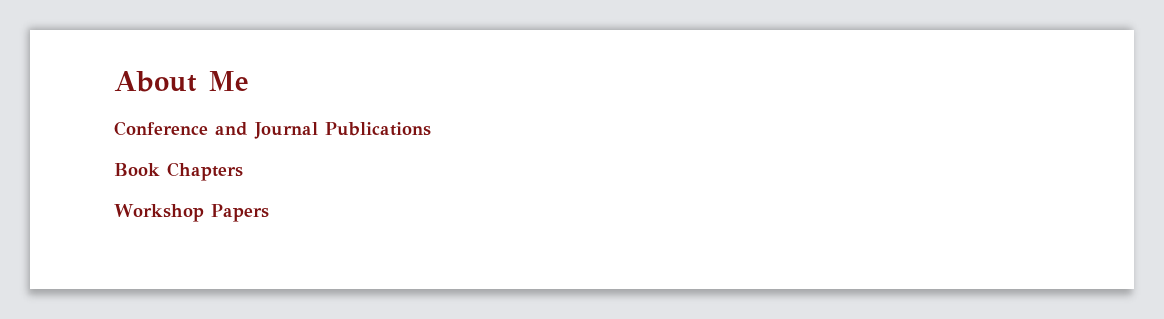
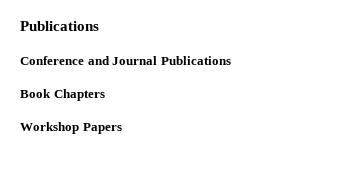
[114,71,249,92] About Me -> [20,21,99,31] Publications

